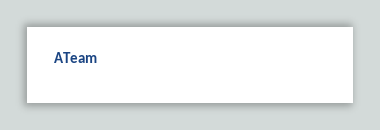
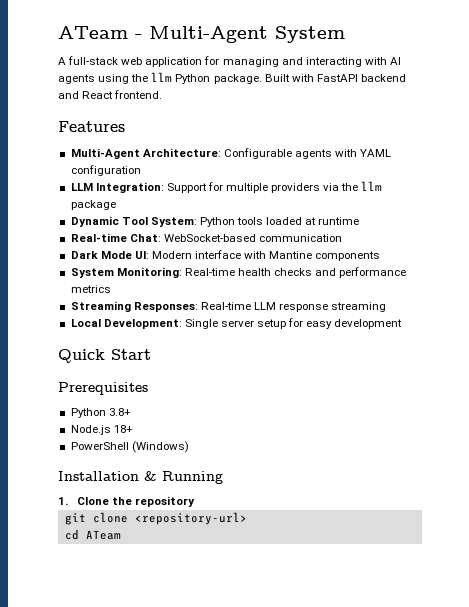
[54,52,97,63] ATeam -> [58,26,345,43] [58,56,401,67] [58,72,406,84] [58,90,163,99] [58,121,125,132] [70,148,392,159] [70,165,141,176] [70,181,383,193] [70,200,116,210] [70,216,360,227] [70,233,342,242] [70,250,381,261] [70,267,407,278] [70,285,111,293] [70,301,387,312] [70,318,403,329] [58,349,151,363] [58,382,148,395] [70,408,131,418] [70,425,133,435] [70,441,189,453] [58,471,223,484] [58,496,195,507] [64,512,247,525] [64,529,121,540] ATeam - Multi-Agent System // A full-stack web application for managing and interacting with AI agents using the llm Python package. Built with FastAPI backend and React frontend. // Features // Multi-Agent Architecture: Configurable agents with YAML configuration // LLM Integration: Support for multiple providers via the llm package // Dynamic Tool System: Python tools loaded at runtime // Real-time Chat: WebSocket-based communication // Dark Mode UI: Modern interface with Mantine components // System Monitoring: Real-time health checks and performance metrics // Streaming Responses: Real-time LLM response streaming // Local Development: Single server setup for easy development // Quick Start // Prerequisites // Python 3.8+ // Node.js 18+ // PowerShell (Windows) // Installation & Running // 1. Clone the repository // git clone <repository-url> // cd ATeam

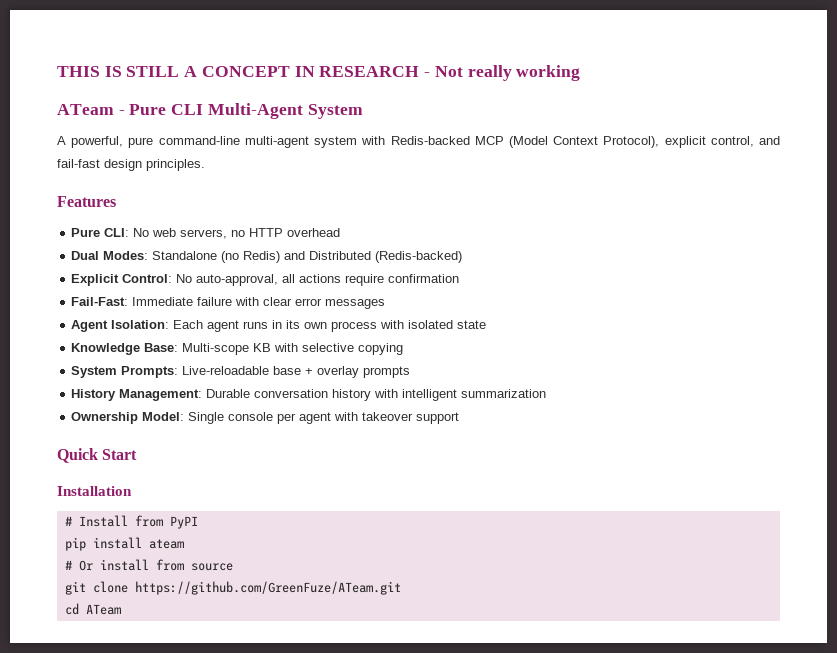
[58,26,345,43] [58,56,401,67] [58,72,406,84] [58,90,163,99] [58,121,125,132] [70,148,392,159] [70,165,141,176] [70,181,383,193] [70,200,116,210] [70,216,360,227] [70,233,342,242] [70,250,381,261] [70,267,407,278] [70,285,111,293] [70,301,387,312] [70,318,403,329] [58,349,151,363] [58,382,148,395] [70,408,131,418] [70,425,133,435] [70,441,189,453] [58,471,223,484] [58,496,195,507] ATeam - Multi-Agent System // A full-stack web application for managing and interacting with AI agents using the llm Python package. Built with FastAPI backend and React frontend. // Features // Multi-Agent Architecture: Configurable agents with YAML configuration // LLM Integration: Support for multiple providers via the llm package // Dynamic Tool System: Python tools loaded at runtime // Real-time Chat: WebSocket-based communication // Dark Mode UI: Modern interface with Mantine components // System Monitoring: Real-time health checks and performance metrics // Streaming Responses: Real-time LLM response streaming // Local Development: Single server setup for easy development // Quick Start // Prerequisites // Python 3.8+ // Node.js 18+ // PowerShell (Windows) // Installation & Running // 1. Clone the repository -> [57,65,581,81] [57,103,363,119] [57,136,780,148] [57,159,205,171] [57,196,116,207] [71,228,341,239] [71,251,463,263] [71,274,460,286] [71,297,386,309] [71,320,487,332] [71,343,404,355] [71,366,411,378] [71,389,547,401] [71,412,460,424] [57,448,138,463] [57,486,132,496] [64,515,198,529] [64,537,184,551] [64,559,233,571] THIS IS STILL A CONCEPT IN RESEARCH - Not really working // ATeam - Pure CLI Multi-Agent System // A powerful, pure command-line multi-agent system with Redis-backed MCP (Model Context Protocol), explicit control, and fail-fast design principles. // Features // Pure CLI: No web servers, no HTTP overhead // Dual Modes: Standalone (no Redis) and Distributed (Redis-backed) // Explicit Control: No auto-approval, all actions require confirmation // Fail-Fast: Immediate failure with clear error messages // Agent Isolation: Each agent runs in its own process with isolated state // Knowledge Base: Multi-scope KB with selective copying // System Prompts: Live-reloadable base + overlay prompts // History Management: Durable conversation history with intelligent summarization // Ownership Model: Single console per agent with takeover support // Quick Start // Installation // # Install from PyPI // pip install ateam // # Or install from source
[134,512,247,525] <repository-url> -> [134,581,401,595] https://github.com/GreenFuze/ATeam.git

